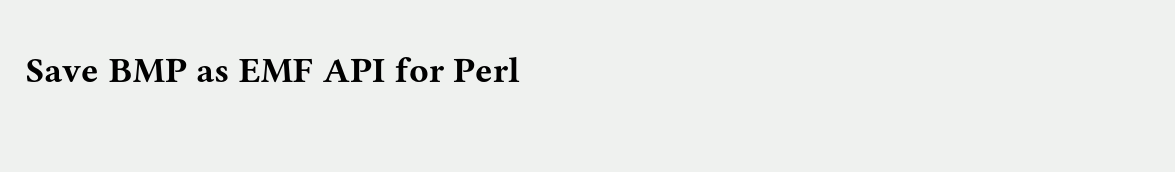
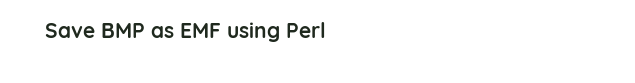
[322,57,444,82] API for -> [227,22,280,42] using

